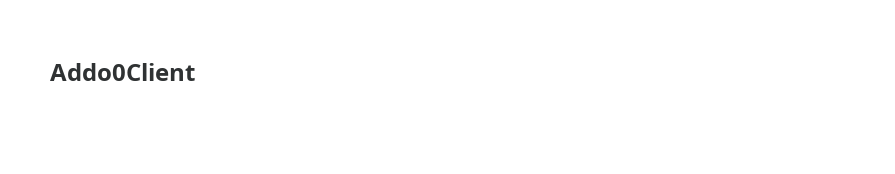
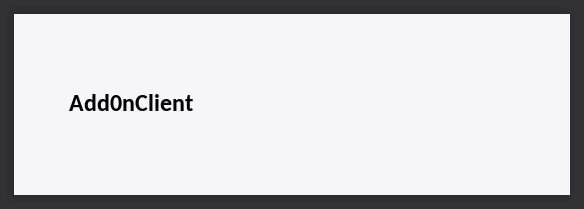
[50,63,195,81] Addo0Client -> [69,94,193,111] Add0nClient

